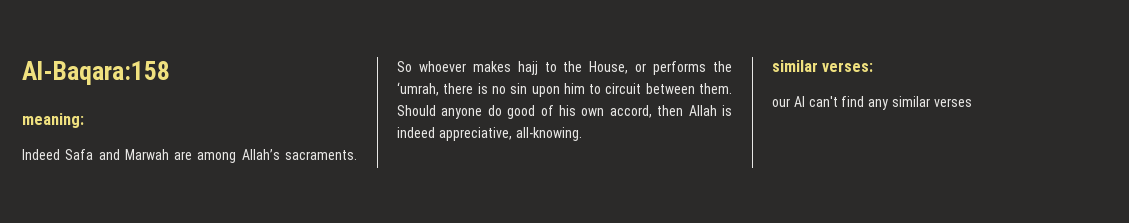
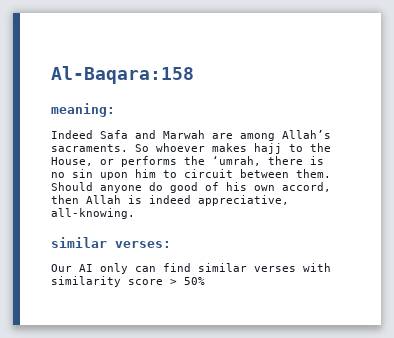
[772,96,972,110] our AI can't find any similar verses -> [51,263,331,274] [51,276,205,287] Our AI only can find similar verses with similarity score > 50%

